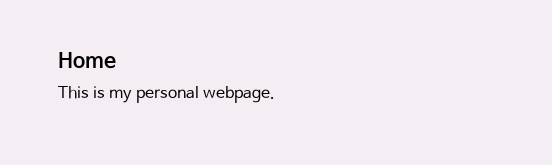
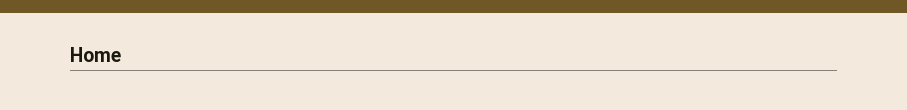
[58,86,275,103] // This is my personal webpage. -> (121, 54) none

